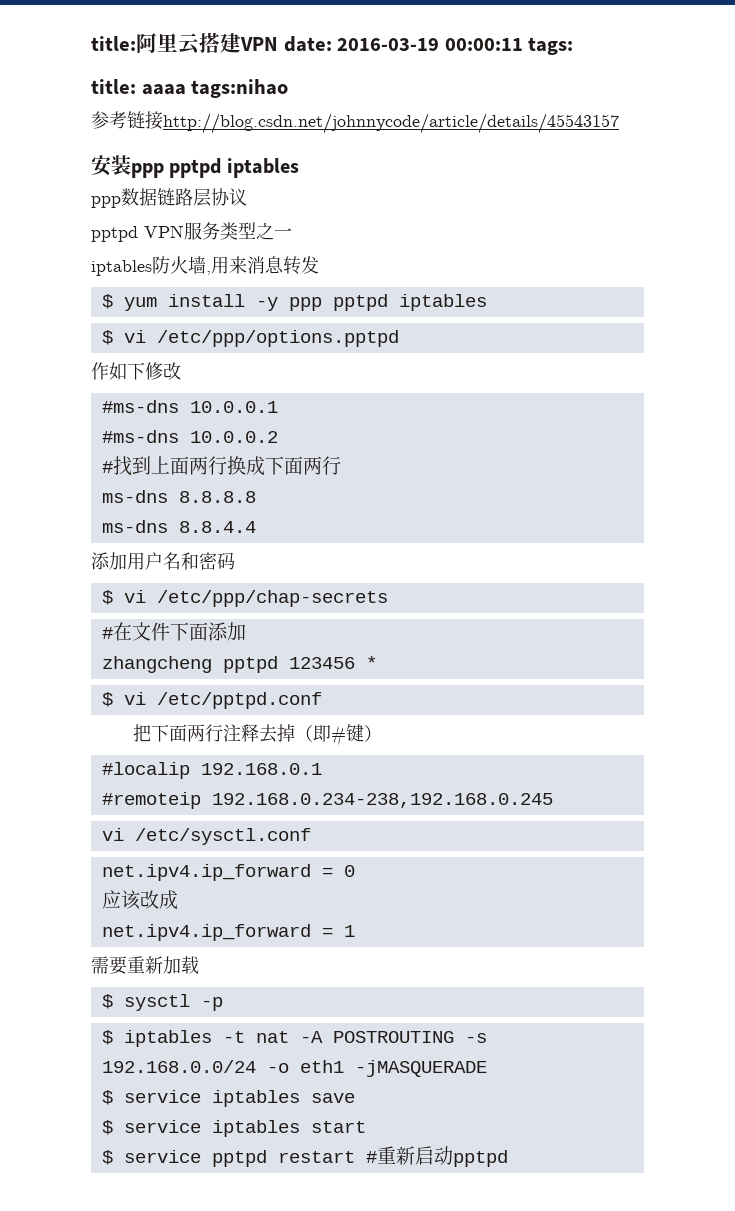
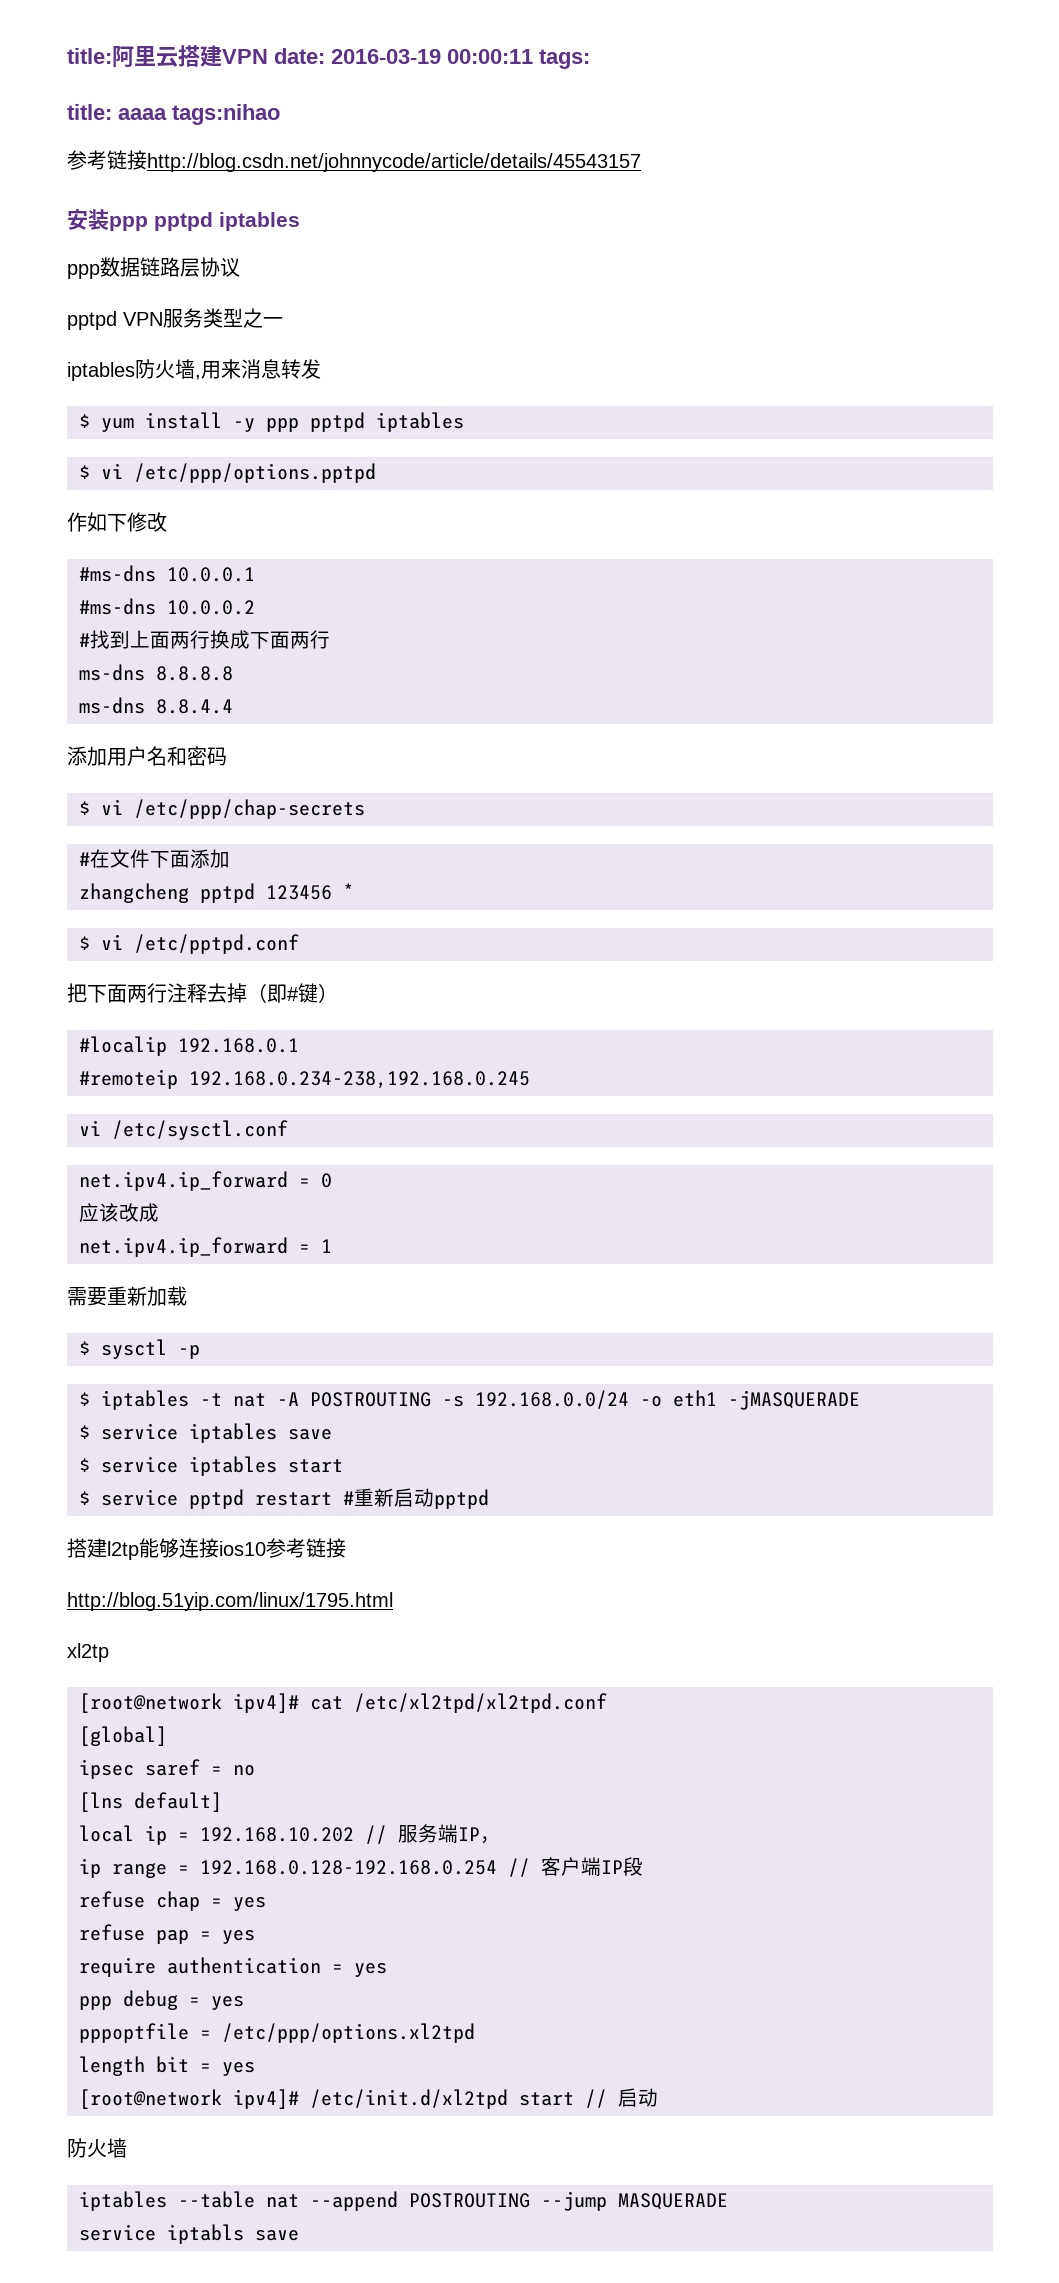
(508, 1158) none -> [67,1538,346,1560] [67,1592,393,1611] [67,1643,109,1662] [79,1693,607,1713] [79,1726,167,1746] [79,1759,255,1779] [79,1792,222,1812] [79,1824,500,1845] [79,1857,643,1878] [79,1891,266,1911] [79,1924,255,1944] [79,1957,387,1977] [79,1990,244,2010] [79,2023,475,2043] [79,2056,255,2076] [79,2088,658,2109] [67,2138,127,2158] [79,2191,728,2211] [79,2224,299,2244] // 搭建l2tp能够连接ios10参考链接 // http://blog.51yip.com/linux/1795.html // xl2tp // [root@network ipv4]# cat /etc/xl2tpd/xl2tpd.conf // [global] // ipsec saref = no // [lns default] // local ip = 192.168.10.202 // 服务端IP， // ip range = 192.168.0.128-192.168.0.254 // 客户端IP段 // refuse chap = yes // refuse pap = yes // require authentication = yes // ppp debug = yes // pppoptfile = /etc/ppp/options.xl2tpd // length bit = yes // [root@network ipv4]# /etc/init.d/xl2tpd start // 启动 // 防火墙 // iptables --table nat --append POSTROUTING --jump MASQUERADE // service iptabls save

